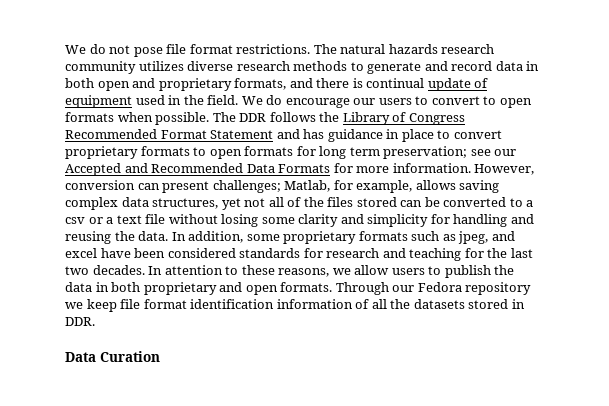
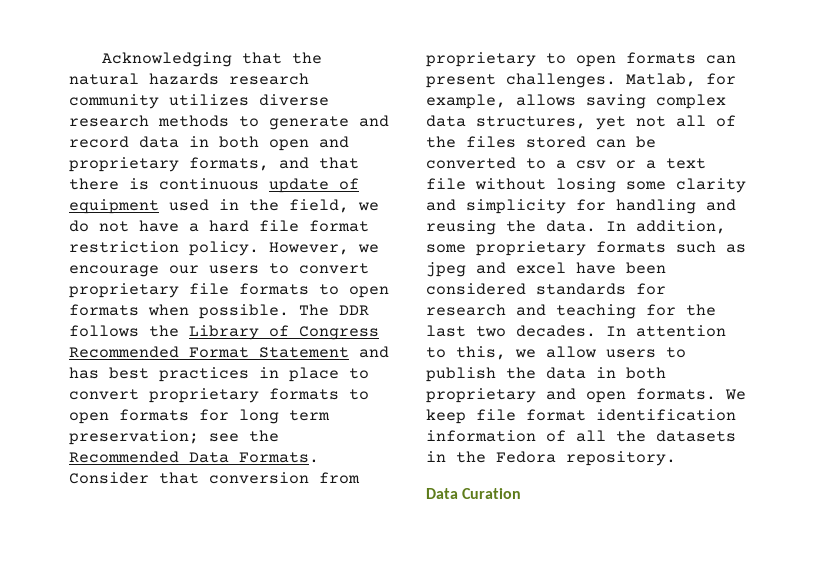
[65,44,337,57] We do not pose file format restrictions. The -> [101,52,322,67] Acknowledging that the
(313, 83) none -> [319,157,359,169] that
[366,78,425,88] continual -> [159,178,259,190] continuous
[207,95,283,105] field. We do -> [289,199,379,213] [69,220,369,232] [69,241,379,256] field, we do not have a hard file format restriction policy. However, we
(480, 100) none -> [69,283,309,298] proprietary file formats
[327,129,383,142] guidance -> [109,367,249,382] best practices
[494,149,517,156] [65,163,535,176] [65,180,135,190] our Accepted and Recommended Data Formats for more information. However, conversion -> [249,430,279,442] [69,451,319,463] [69,472,360,484] [426,52,696,67] the Recommended Data Formats. Consider that conversion from proprietary to open formats
[212,180,281,193] challenges; -> [506,73,616,88] challenges.
[458,231,489,244] jpeg, -> [426,262,466,277] jpeg
[241,265,330,277] these reasons, -> [456,346,506,360] this,
[335,282,532,295] [65,302,83,309] Through our Fedora repository we -> [725,389,746,400] We
[468,299,525,309] [65,317,95,326] stored in DDR. -> [426,451,676,466] in the Fedora repository.

